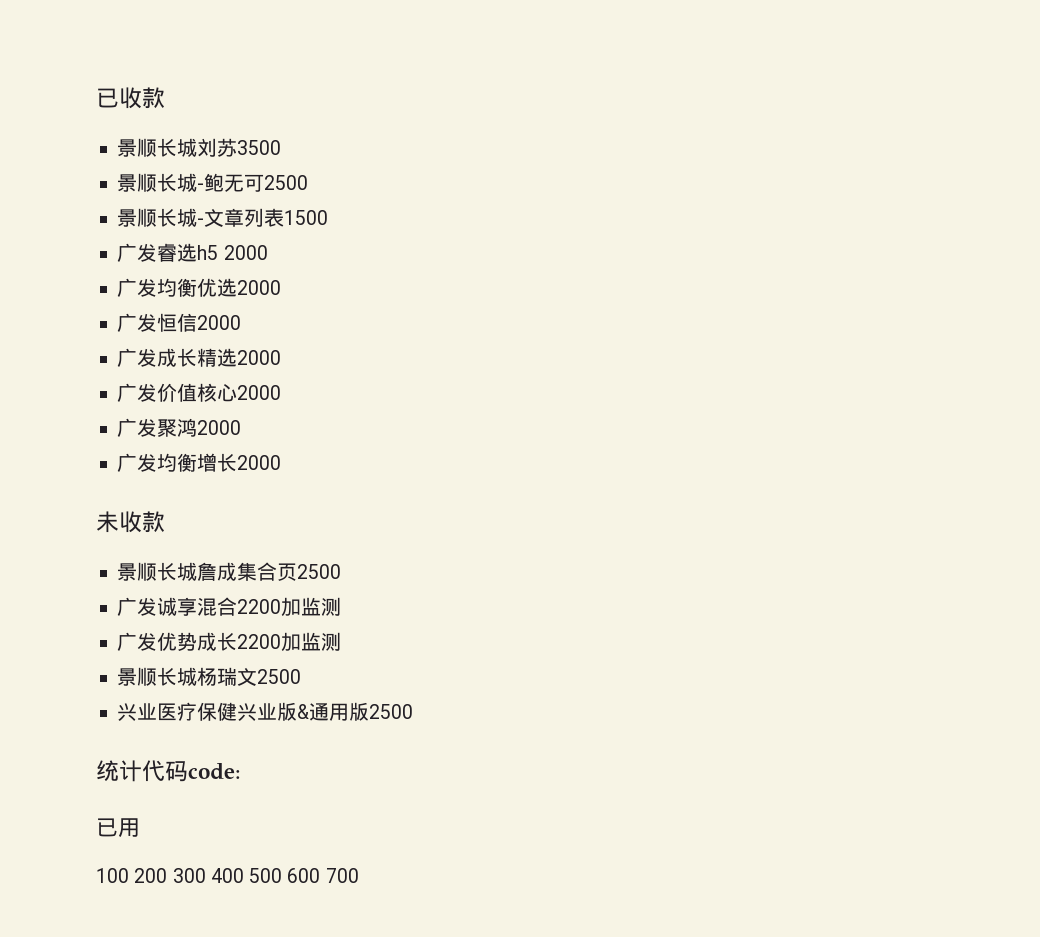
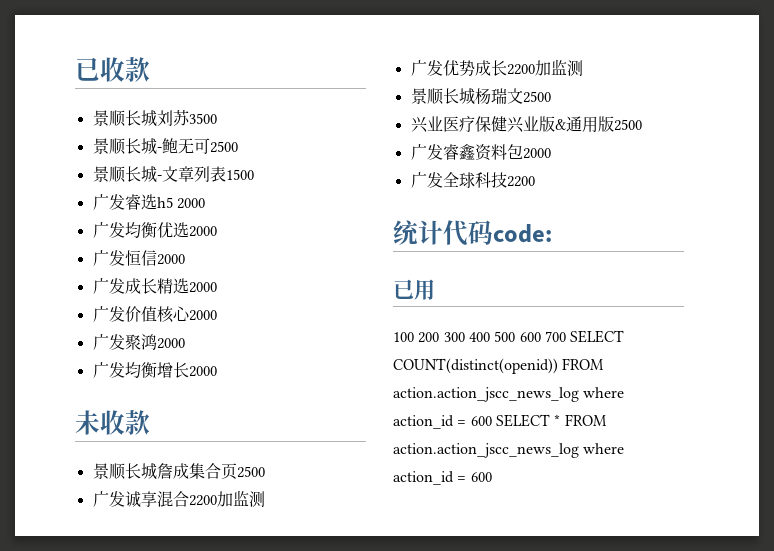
(414, 711) none -> [410,144,551,161] [410,172,535,188] // 广发睿鑫资料包2000 // 广发全球科技2200
(359, 875) none -> [570,330,625,343] [393,358,605,374] [393,387,625,402] [393,414,607,429] [393,443,625,458] [393,471,492,485] SELECT COUNT(distinct(openid)) FROM action.action_jscc_news_log where action_id = 600 SELECT * FROM action.action_jscc_news_log where action_id = 600

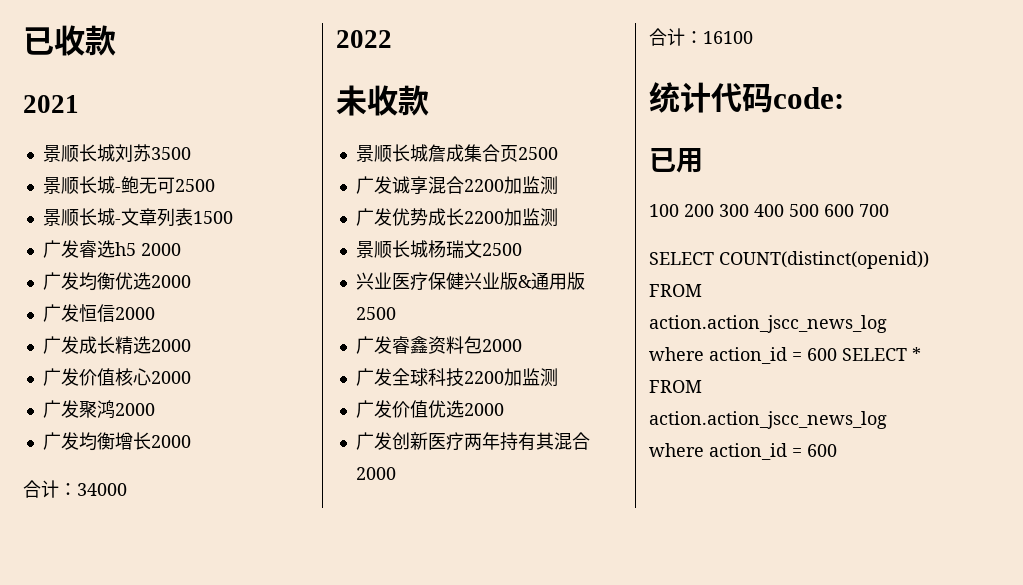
(150, 69) none -> [23,95,79,113] // 2021
(217, 371) none -> [23,480,127,498] [336,30,392,48] // 合计：34000 // 2022
(535, 181) none -> [503,368,558,387] [355,400,504,418] [355,432,590,451] [355,467,396,480] [649,28,753,46] 加监测 // 广发价值优选2000 // 广发创新医疗两年持有其混合2000 // 合计：16100
(566, 336) none -> (889, 210) //

